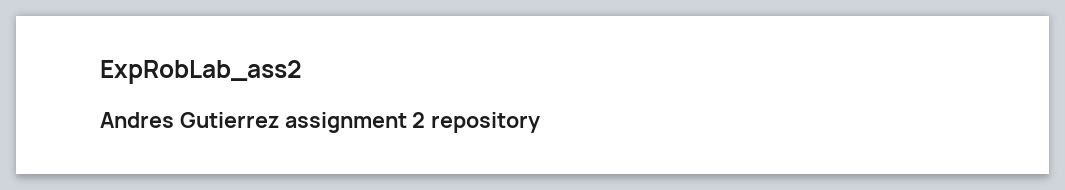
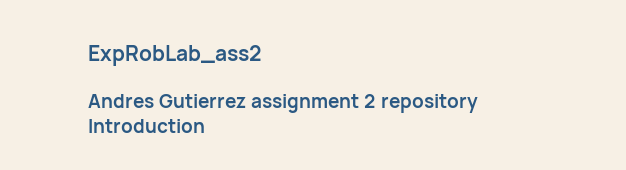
(541, 122) none -> [88,119,205,133] Introduction

